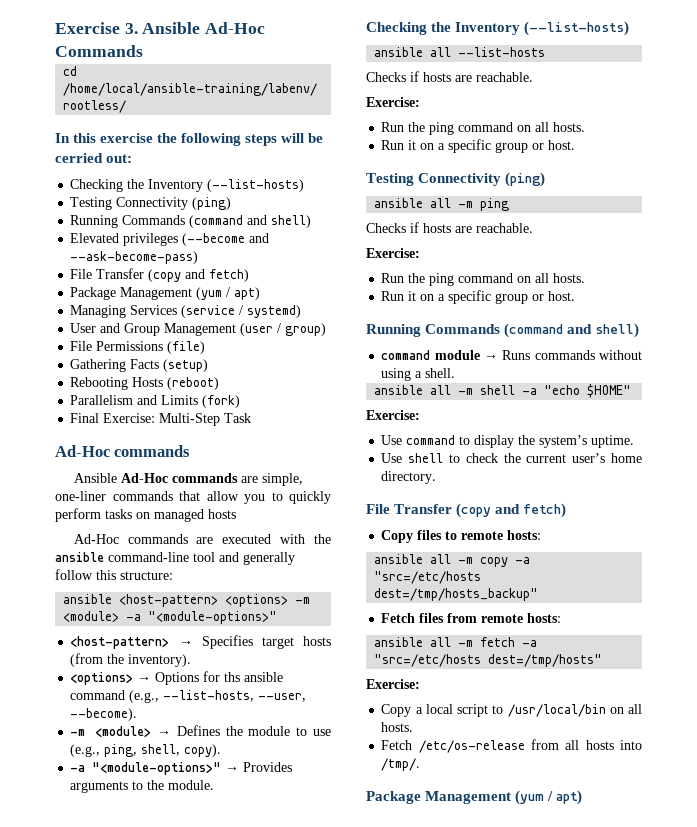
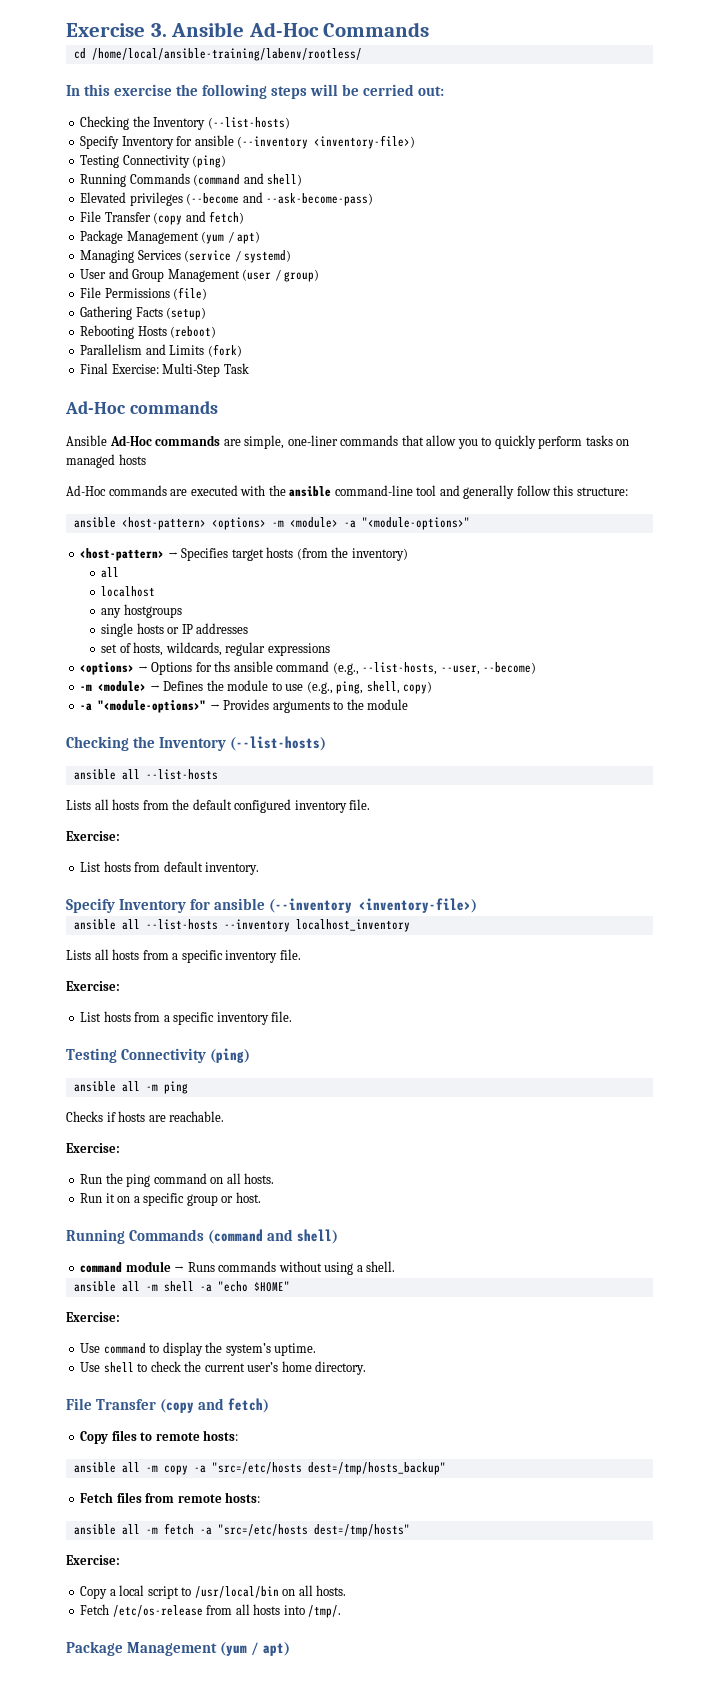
(305, 185) none -> [80,135,416,149] // Specify Inventory for ansible (--inventory <inventory-file>)
[128,654,192,667] inventory). -> [351,548,408,561] [101,567,120,578] [101,586,156,597] [101,604,182,618] [101,623,249,637] [101,642,330,656] inventory) // all // localhost // any hostgroups // single hosts or IP addresses // set of hosts, wildcards, regular expressions
[70,708,138,721] --become). -> [483,662,537,674] --become)
[184,744,222,757] copy). -> [403,681,433,694] copy)
[168,780,215,790] module. -> [367,699,409,710] module
[366,71,533,82] [366,97,420,107] [381,122,586,135] [381,139,576,153] Checks if hosts are reachable. // Exercise: // Run the ping command on all hosts. // Run it on a specific group or host. -> [66,799,371,813] [66,831,120,841] [80,861,260,875] [66,898,478,913] [73,919,410,932] [66,949,301,963] [66,981,120,991] [80,1011,293,1025] Lists all hosts from the default configured inventory file. // Exercise: // List hosts from default inventory. // Specify Inventory for ansible (--inventory <inventory-file>) // ansible all --list-hosts --inventory localhost_inventory // Lists all hosts from a specific inventory file. // Exercise: // List hosts from a specific inventory file.

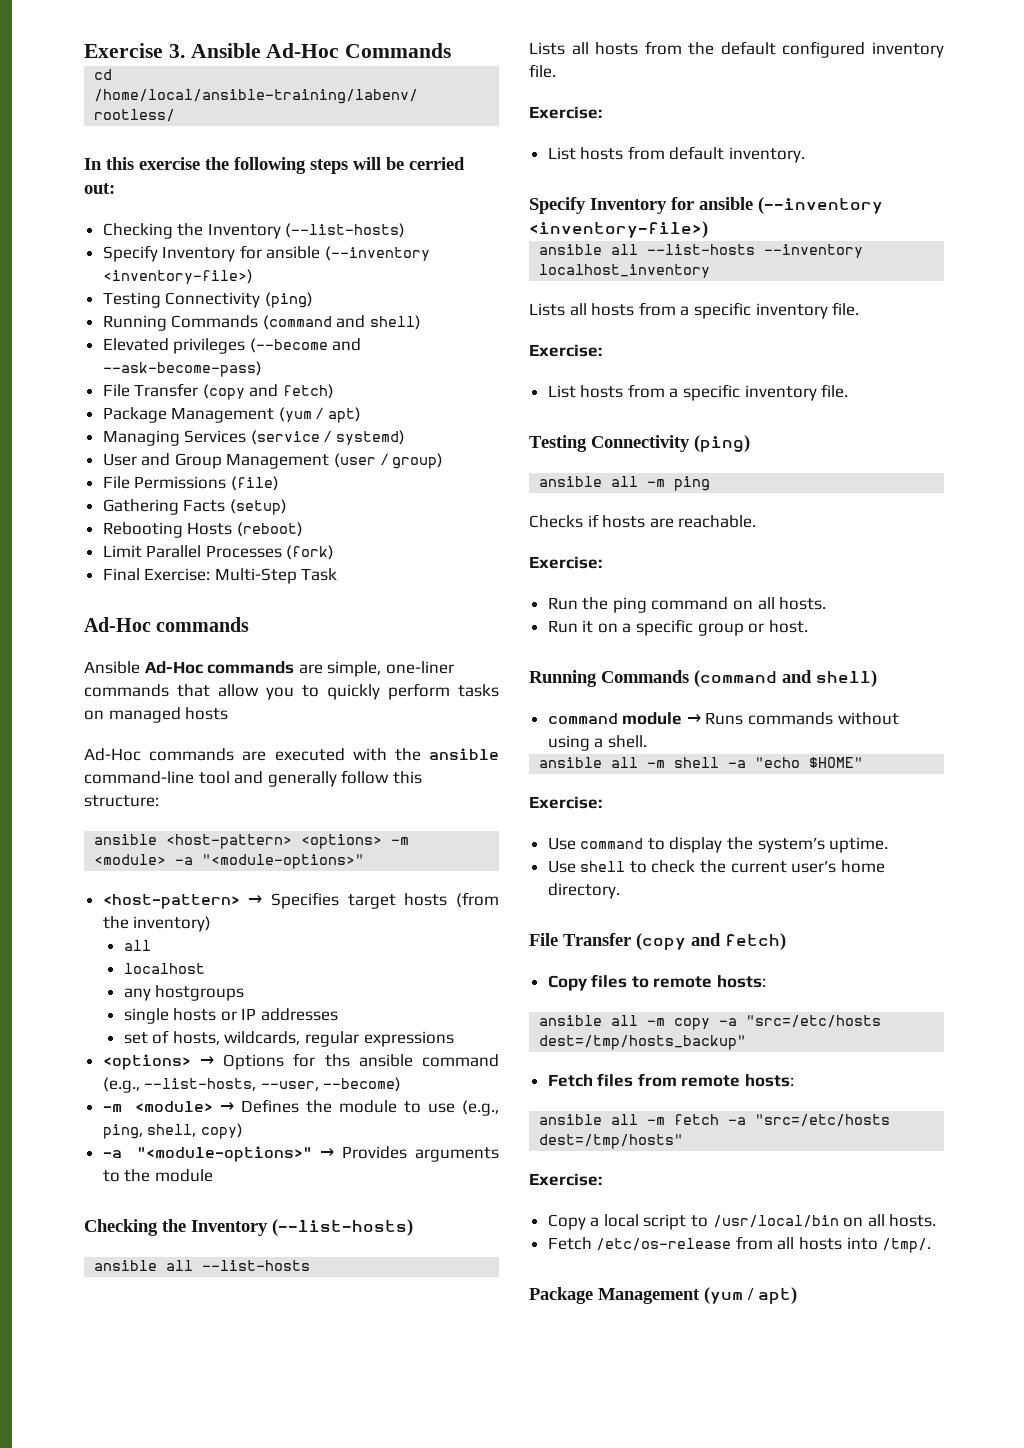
[80,344,205,355] Parallelism and Limits -> [102,545,282,558] Limit Parallel Processes

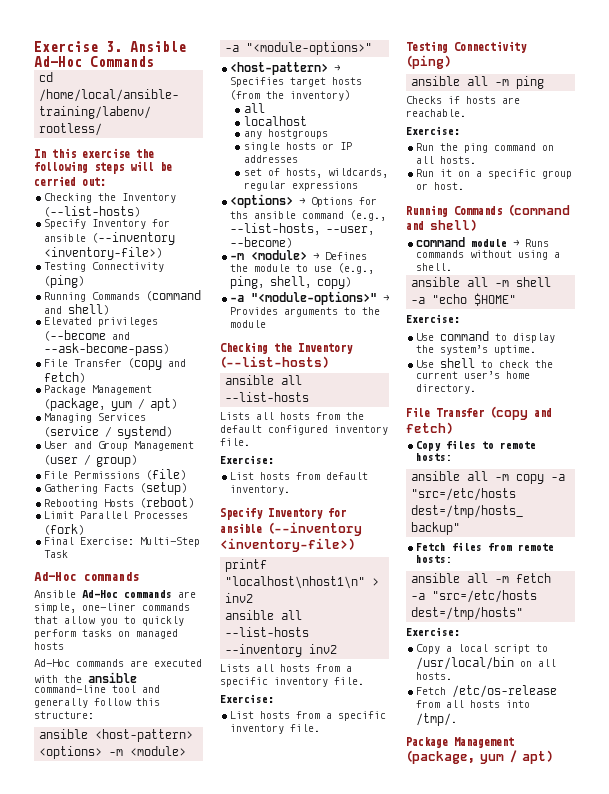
[278,407,312,422] (yum -> [43,398,132,411] (package, yum
(708, 229) none -> [225,559,268,572] [225,576,380,589] [225,593,254,603] // printf "localhost\nhost1\n" > inv2
[539,264,711,278] localhost_inventory -> [309,644,338,654] inv2
[704,1287,743,1304] (yum -> [406,750,504,764] (package, yum

